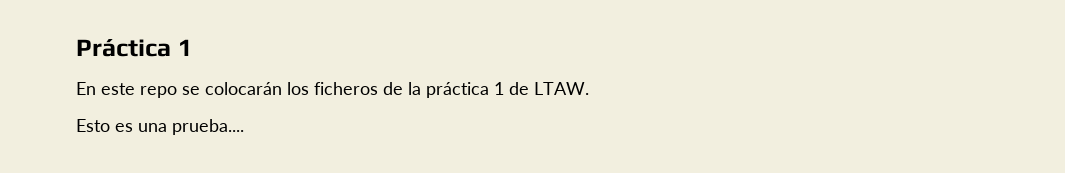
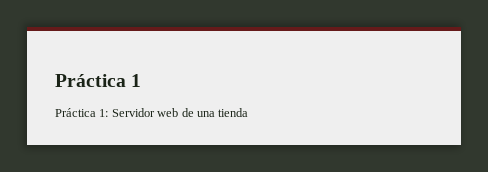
[76,82,589,98] [76,119,244,135] En este repo se colocarán los ficheros de la práctica 1 de LTAW. // Esto es una prueba.... -> [55,108,249,117] Práctica 1: Servidor web de una tienda

